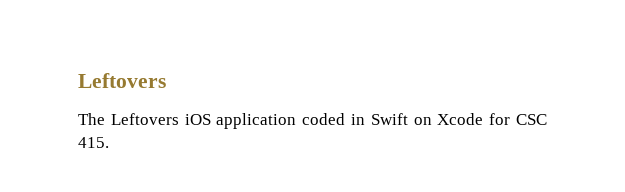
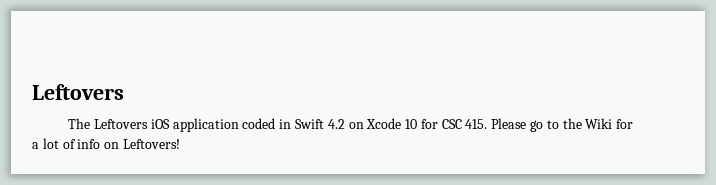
(408, 119) none -> [327,119,345,129] 4.2
(484, 119) none -> [405,119,418,129] 10
(109, 142) none -> [491,118,634,132] [32,138,180,149] Please go to the Wiki for a lot of info on Leftovers!

